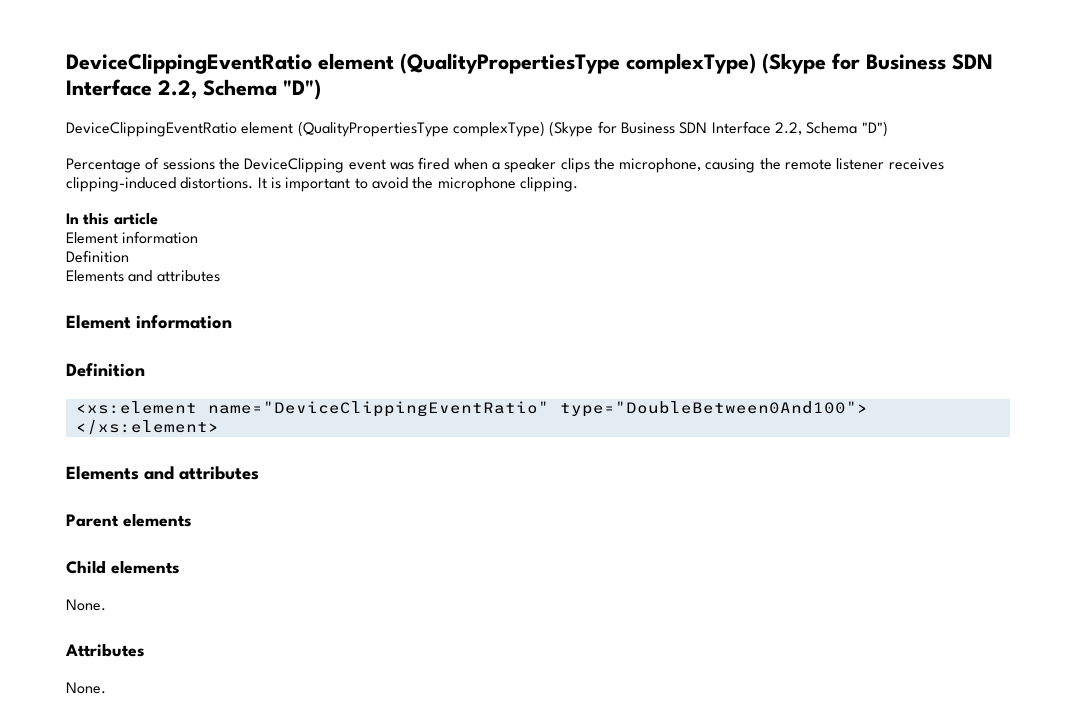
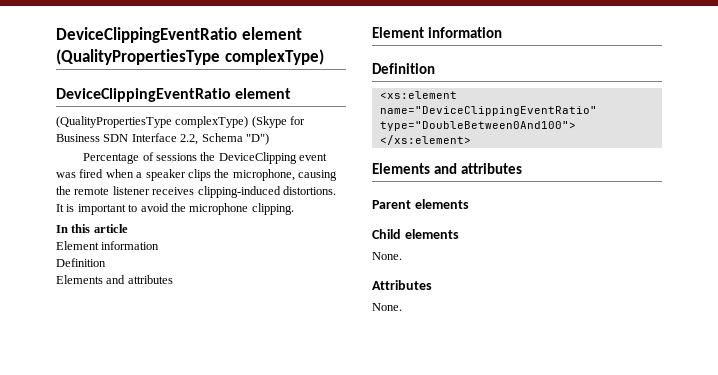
[66,53,993,74] [66,79,321,100] [66,122,294,137] DeviceClippingEventRatio element (QualityPropertiesType complexType) (Skype for Business SDN Interface 2.2, Schema "D") // DeviceClippingEventRatio element -> [56,27,302,43] [56,49,324,65] [56,88,292,102] DeviceClippingEventRatio element (QualityPropertiesType complexType) // DeviceClippingEventRatio element //

